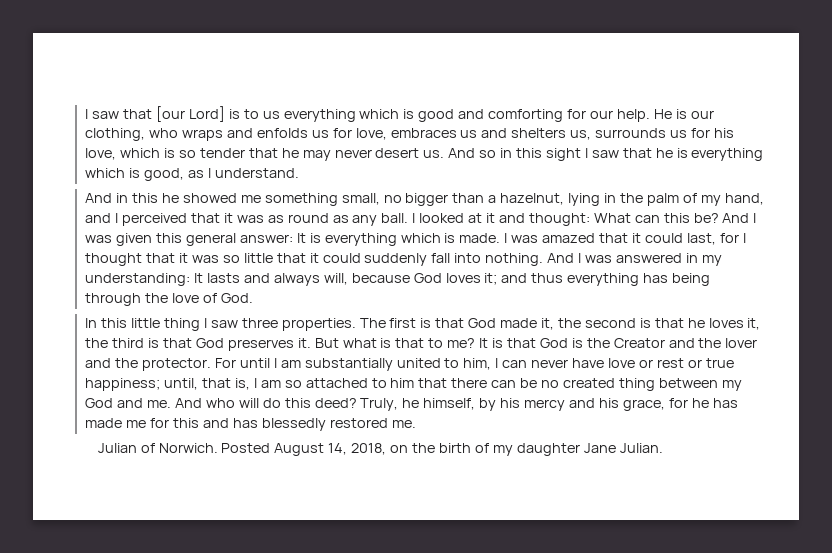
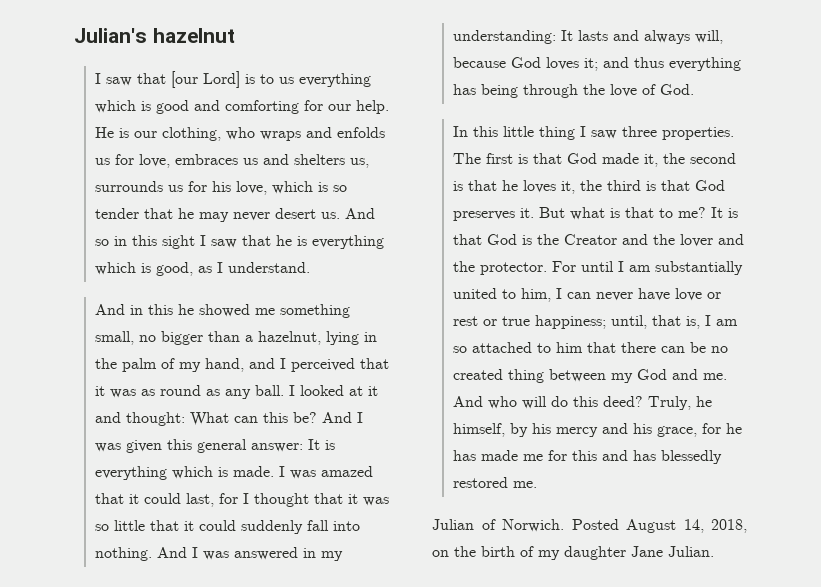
(85, 114) none -> [74,28,235,43] Julian's hazelnut //

